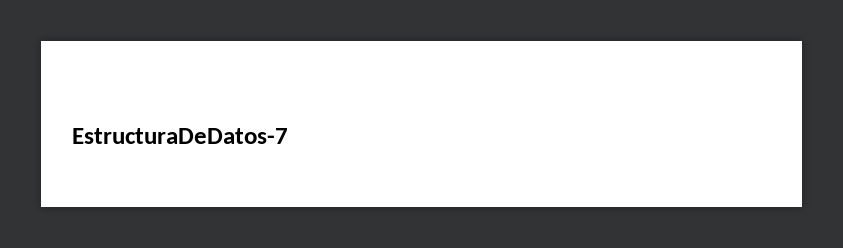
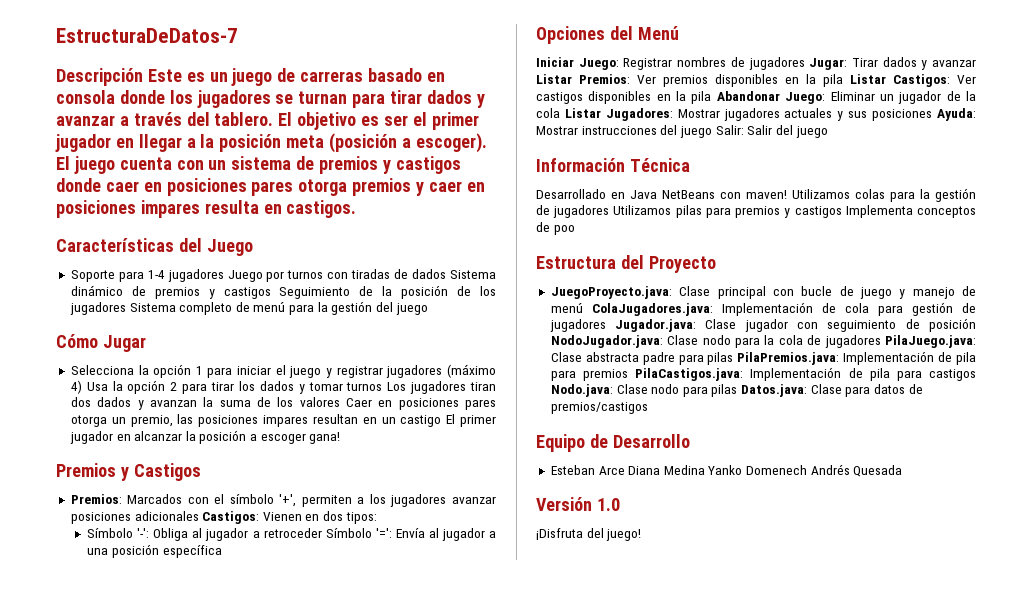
(288, 136) none -> [56,68,445,86] [56,90,485,108] [56,112,479,130] [55,133,487,153] [56,156,461,174] [56,178,485,196] [56,200,357,218] [56,238,253,256] [70,269,497,282] [70,285,497,299] [69,301,428,315] [56,334,146,352] [70,364,496,378] [70,380,496,394] [70,397,496,410] [70,414,496,427] [69,430,341,444] [56,463,201,481] [70,494,496,507] [70,511,377,524] [87,528,497,541] [87,544,222,558] [536,26,679,44] [536,57,976,70] [536,74,976,87] [536,91,977,104] [536,108,977,121] [536,125,828,138] [536,158,690,172] [536,188,976,202] [536,205,976,218] [536,222,575,235] [536,255,716,273] [550,286,977,299] [550,302,976,316] [549,318,976,332] [550,335,976,348] [550,351,976,365] [550,367,976,381] [550,384,923,397] [550,402,648,414] [536,434,690,452] [550,464,903,477] [536,497,620,511] [536,528,642,541] // Descripción Este es un juego de carreras basado en consola donde los jugadores se turnan para tirar dados y avanzar a través del tablero. El objetivo es ser el primer jugador en llegar a la posición meta (posición a escoger). El juego cuenta con un sistema de premios y castigos donde caer en posiciones pares otorga premios y caer en posiciones impares resulta en castigos. // Características del Juego // Soporte para 1-4 jugadores Juego por turnos con tiradas de dados Sistema dinámico de premios y castigos Seguimiento de la posición de los jugadores Sistema completo de menú para la gestión del juego // Cómo Jugar // Selecciona la opción 1 para iniciar el juego y registrar jugadores (máximo 4) Usa la opción 2 para tirar los dados y tomar turnos Los jugadores tiran dos dados y avanzan la suma de los valores Caer en posiciones pares otorga un premio, las posiciones impares resultan en un castigo El primer jugador en alcanzar la posición a escoger gana! // Premios y Castigos // Premios: Marcados con el símbolo '+', permiten a los jugadores avanzar posiciones adicionales Castigos: Vienen en dos tipos: // Símbolo '-': Obliga al jugador a retroceder Símbolo '=': Envía al jugador a una posición específica // Opciones del Menú // Iniciar Juego: Registrar nombres de jugadores Jugar: Tirar dados y avanzar Listar Premios: Ver premios disponibles en la pila Listar Castigos: Ver castigos disponibles en la pila Abandonar Juego: Eliminar un jugador de la cola Listar Jugadores: Mostrar jugadores actuales y sus posiciones Ayuda: Mostrar instrucciones del juego Salir: Salir del juego // Información Técnica // Desarrollado en Java NetBeans con maven! Utilizamos colas para la gestión de jugadores Utilizamos pilas para premios y castigos Implementa conceptos de poo // Estructura del Proyecto // JuegoProyecto.java: Clase principal con bucle de juego y manejo de menú ColaJugadores.java: Implementación de cola para gestión de jugadores Jugador.java: Clase jugador con seguimiento de posición NodoJugador.java: Clase nodo para la cola de jugadores PilaJuego.java: Clase abstracta padre para pilas PilaPremios.java: Implementación de pila para premios PilaCastigos.java: Implementación de pila para castigos Nodo.java: Clase nodo para pilas Datos.java: Clase para datos de premios/castigos // Equipo de Desarrollo // Esteban Arce Diana Medina Yanko Domenech Andrés Quesada // Versión 1.0 // ¡Disfruta del juego!

